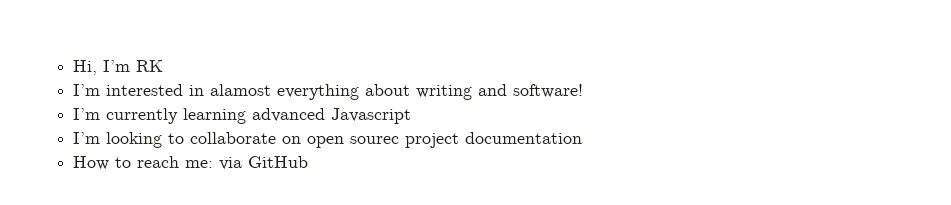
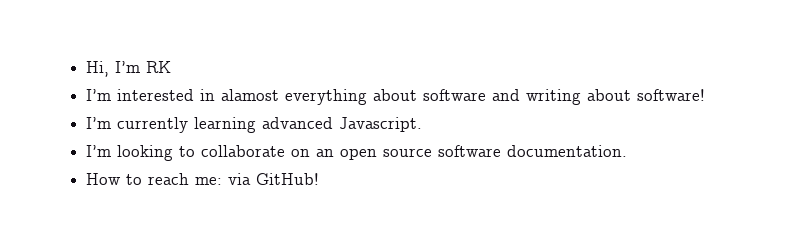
[416,84,508,100] writing and -> [423,89,632,105] software and writing about
[331,108,412,124] Javascript -> [339,117,423,132] Javascript.
[307,132,583,148] open sourec project documentation -> [316,145,628,160] an open source software documentation.
[248,156,309,168] GitHub -> [256,173,320,185] GitHub!

